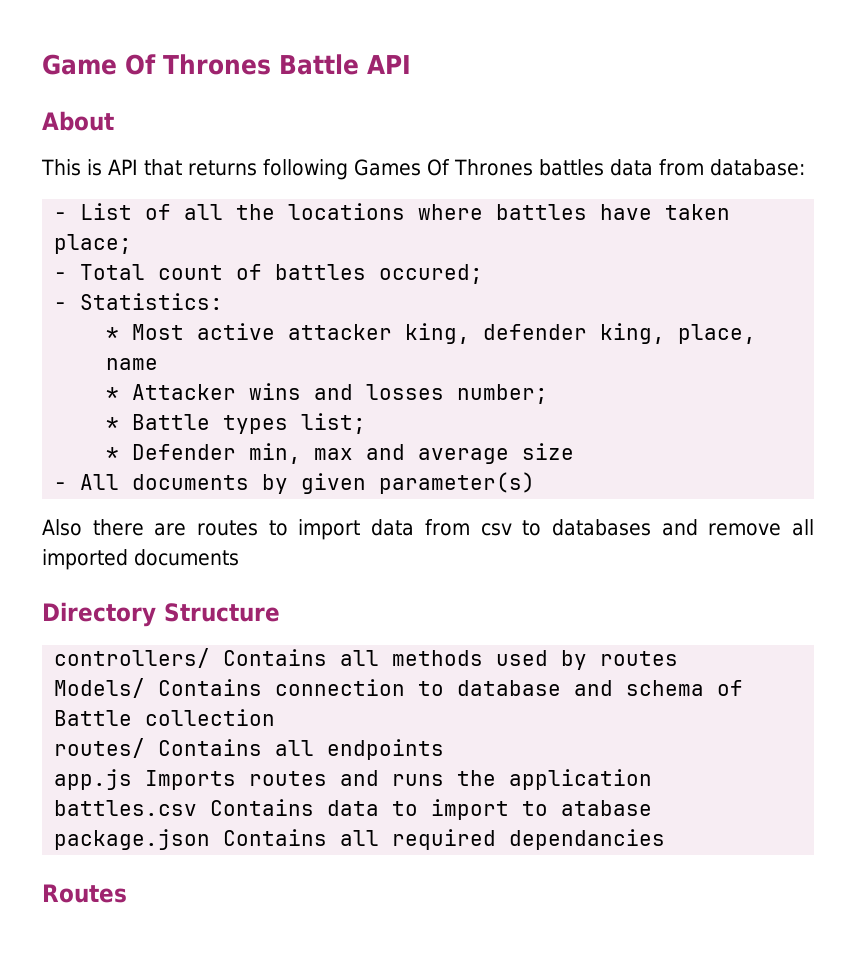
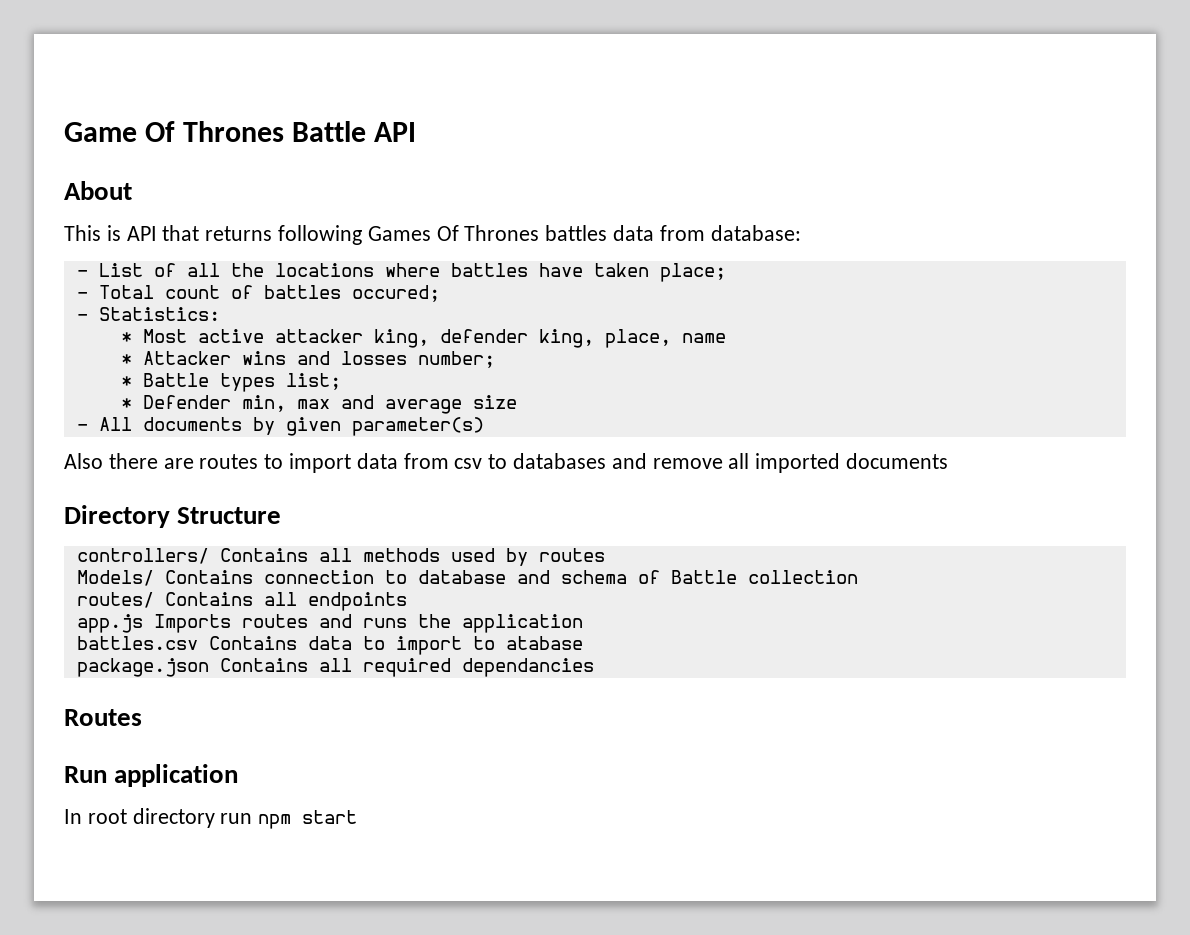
(127, 893) none -> [64,764,239,787] [64,808,358,829] // Run application // In root directory run npm start

